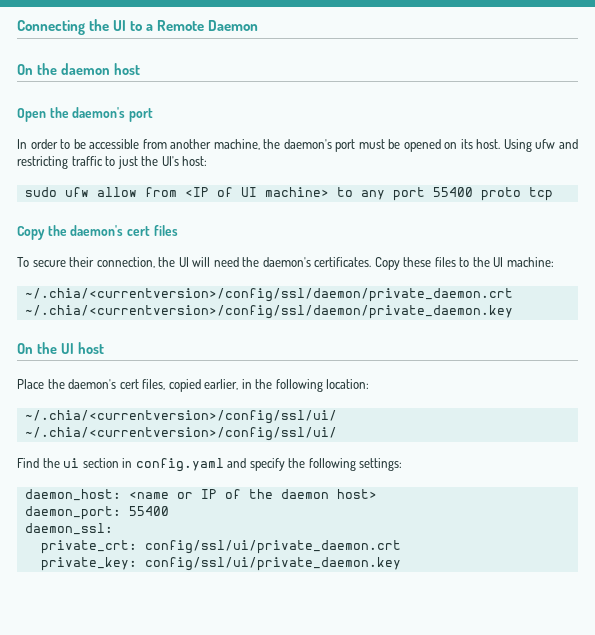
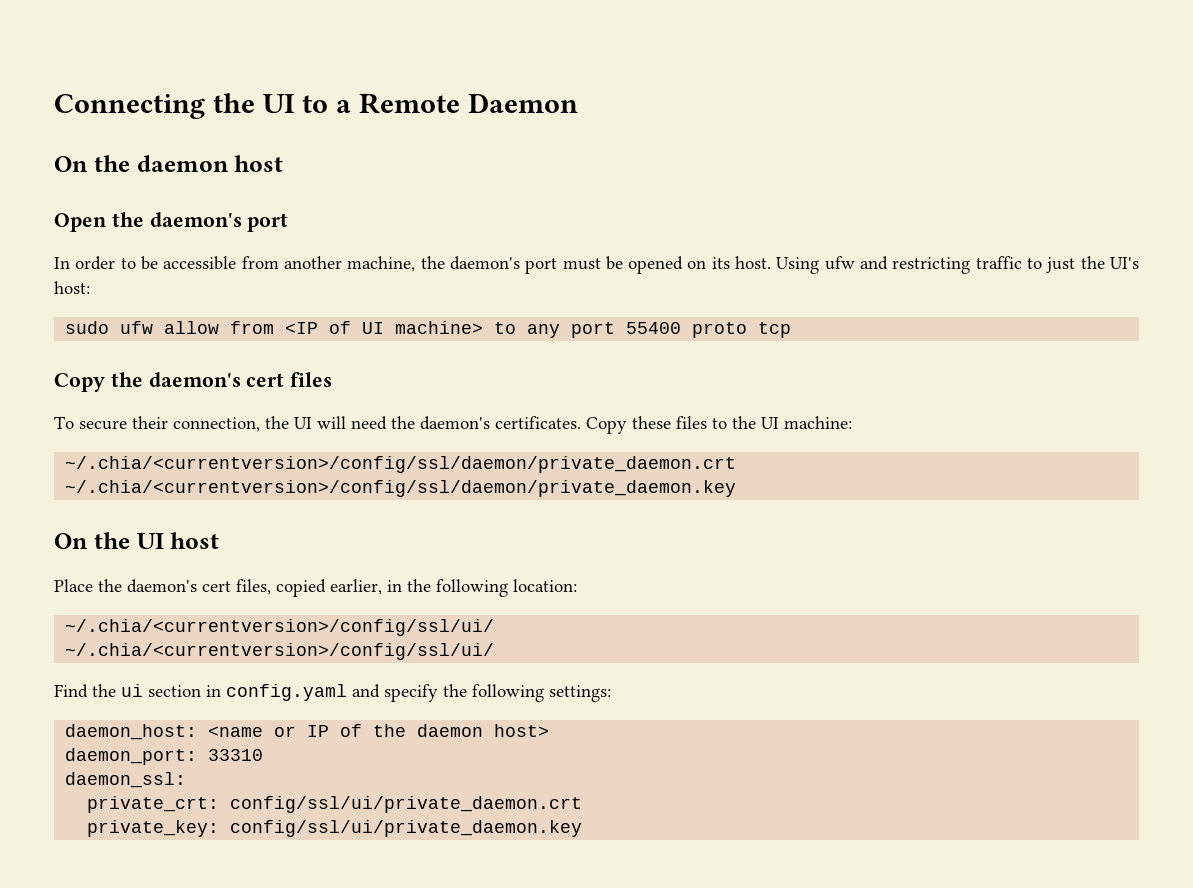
[128,506,169,516] 55400 -> [208,749,264,761] 33310

